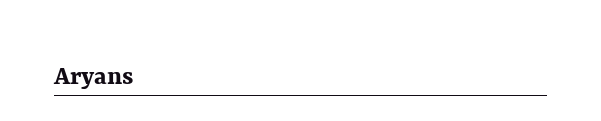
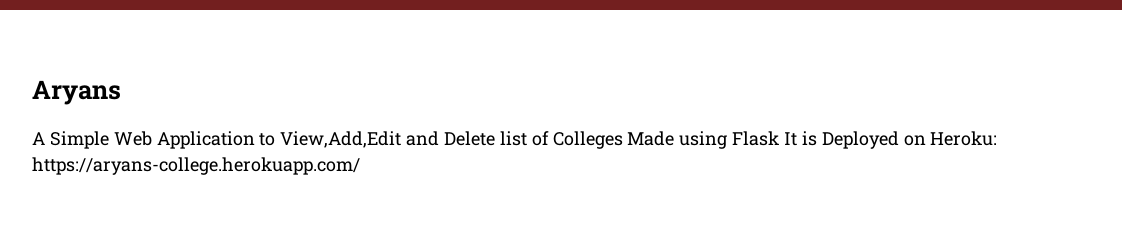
(133, 78) none -> [32,131,998,149] [32,157,360,175] // A Simple Web Application to View,Add,Edit and Delete list of Colleges Made using Flask It is Deployed on Heroku: https://aryans-college.herokuapp.com/

